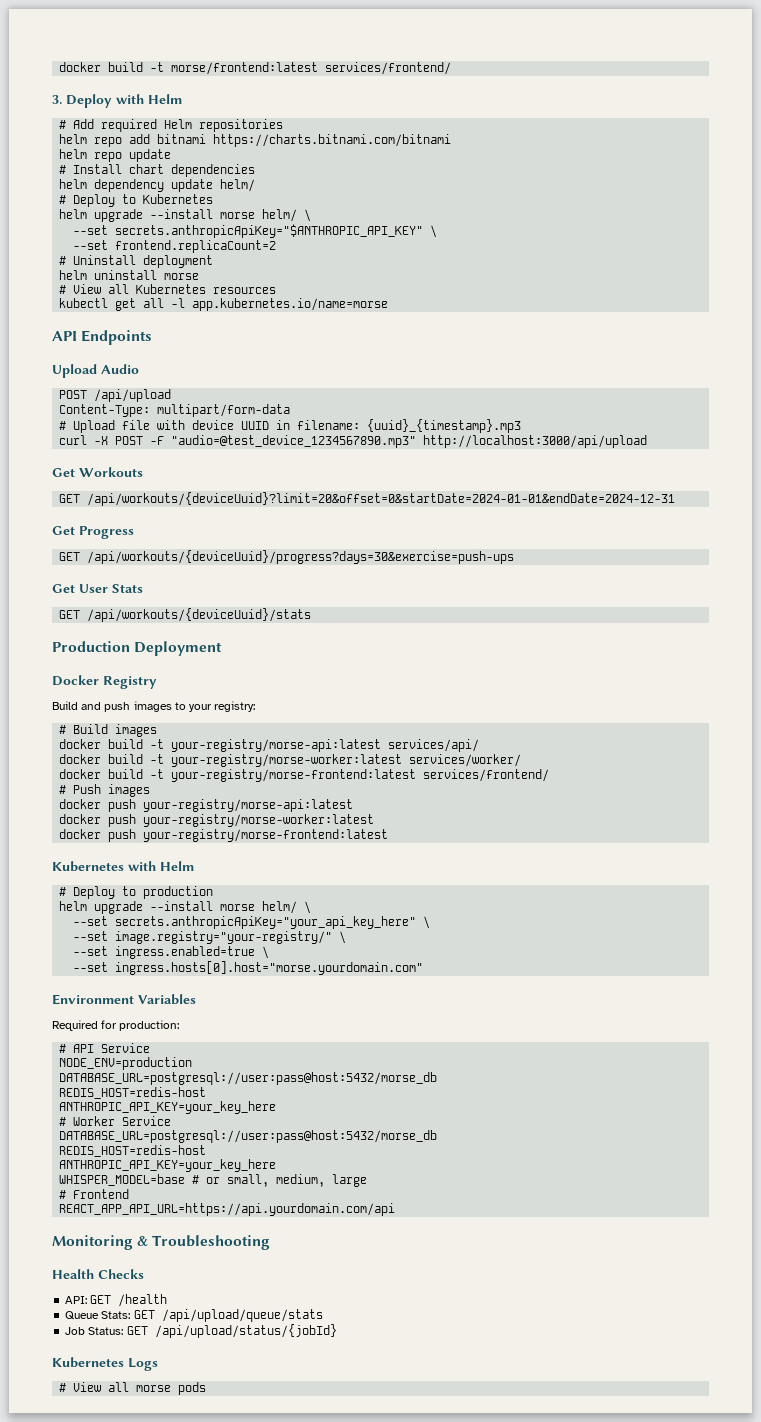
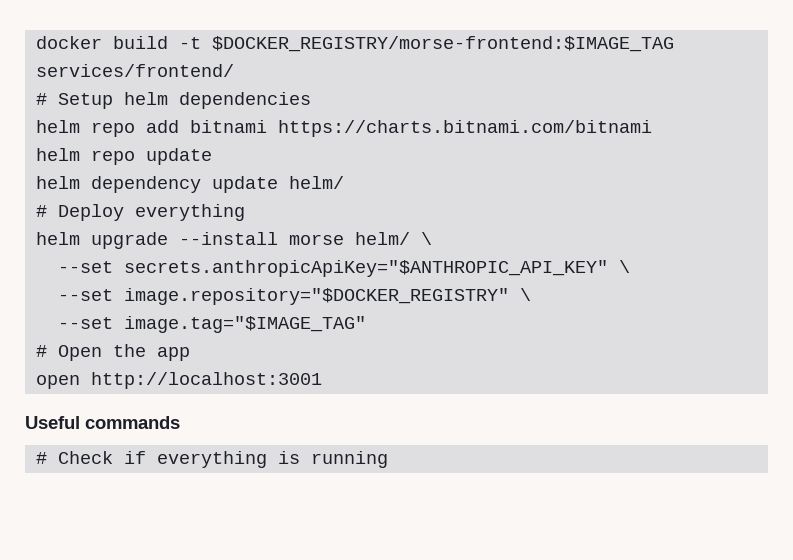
[59,62,452,75] [52,94,182,108] [59,119,284,132] docker build -t morse/frontend:latest services/frontend/ // 3. Deploy with Helm // # Add required Helm repositories -> [35,36,674,52] [35,64,234,77] [35,92,311,109] docker build -t $DOCKER_REGISTRY/morse-frontend:$IMAGE_TAG services/frontend/ // # Setup helm dependencies
[59,164,256,177] // # Install chart dependencies -> (212, 156) none
[122,194,214,204] to Kubernetes -> [134,204,245,221] everything
[115,240,277,253] [59,255,214,268] [59,270,200,280] [59,284,277,294] [59,298,389,311] [52,330,153,345] [52,364,139,378] [59,389,172,402] [59,404,291,417] [59,419,522,433] [59,435,648,448] [52,467,143,477] [59,492,676,506] [52,526,134,539] [59,550,515,564] [52,584,143,593] [59,608,312,622] [52,641,223,656] [52,675,157,689] [52,701,256,712] [59,724,158,737] [59,739,480,752] [59,754,522,767] [59,769,550,782] [59,784,151,797] [59,799,354,812] [59,814,375,827] [59,829,389,842] [52,861,194,872] [59,886,214,899] [59,901,312,914] [73,916,431,929] [73,931,347,944] [73,946,270,959] [73,961,424,975] [52,994,196,1005] [52,1020,180,1031] [59,1043,151,1053] [59,1057,193,1070] [59,1072,438,1085] [59,1087,207,1099] [59,1101,277,1114] [59,1116,172,1126] [59,1130,438,1143] [59,1145,207,1157] [59,1159,277,1172] [59,1174,368,1187] [59,1189,130,1199] [59,1203,396,1216] [52,1235,271,1250] [52,1269,144,1279] [65,1294,168,1307] [65,1309,323,1322] [65,1324,337,1338] [52,1357,158,1371] [59,1382,207,1395] frontend.replicaCount=2 // # Uninstall deployment // helm uninstall morse // # View all Kubernetes resources // kubectl get all -l app.kubernetes.io/name=morse // API Endpoints // Upload Audio // POST /api/upload // Content-Type: multipart/form-data // # Upload file with device UUID in filename: {uuid}_{timestamp}.mp3 // curl -X POST -F "audio=@test_device_1234567890.mp3" http://localhost:3000/api/upload // Get Workouts // GET /api/workouts/{deviceUuid}?limit=20&offset=0&startDate=2024-01-01&endDate=2024-12-31 // Get Progress // GET /api/workouts/{deviceUuid}/progress?days=30&exercise=push-ups // Get User Stats // GET /api/workouts/{deviceUuid}/stats // Production Deployment // Docker Registry // Build and push images to your registry: // # Build images // docker build -t your-registry/morse-api:latest services/api/ // docker build -t your-registry/morse-worker:latest services/worker/ // docker build -t your-registry/morse-frontend:latest services/frontend/ // # Push images // docker push your-registry/morse-api:latest // docker push your-registry/morse-worker:latest // docker push your-registry/morse-frontend:latest // Kubernetes with Helm // # Deploy to production // helm upgrade --install morse helm/ \ // --set secrets.anthropicApiKey="your_api_key_here" \ // --set image.registry="your-registry/" \ // --set ingress.enabled=true \ // --set ingress.hosts[0].host="morse.yourdomain.com" // Environment Variables // Required for production: // # API Service // NODE_ENV=production // DATABASE_URL=postgresql://user:pass@host:5432/morse_db // REDIS_HOST=redis-host // ANTHROPIC_API_KEY=your_key_here // # Worker Service // DATABASE_URL=postgresql://user:pass@host:5432/morse_db // REDIS_HOST=redis-host // ANTHROPIC_API_KEY=your_key_here // WHISPER_MODEL=base # or small, medium, large // # Frontend // REACT_APP_API_URL=https://api.yourdomain.com/api // Monitoring & Troubleshooting // Health Checks // API: GET /health // Queue Stats: GET /api/upload/queue/stats // Job Status: GET /api/upload/status/{jobId} // Kubernetes Logs // # View all morse pods -> [123,288,531,305] [57,316,366,333] [35,344,190,361] [35,372,322,389] [25,416,180,429] [35,451,388,468] image.repository="$DOCKER_REGISTRY" \ // --set image.tag="$IMAGE_TAG" // # Open the app // open http://localhost:3001 // Useful commands // # Check if everything is running

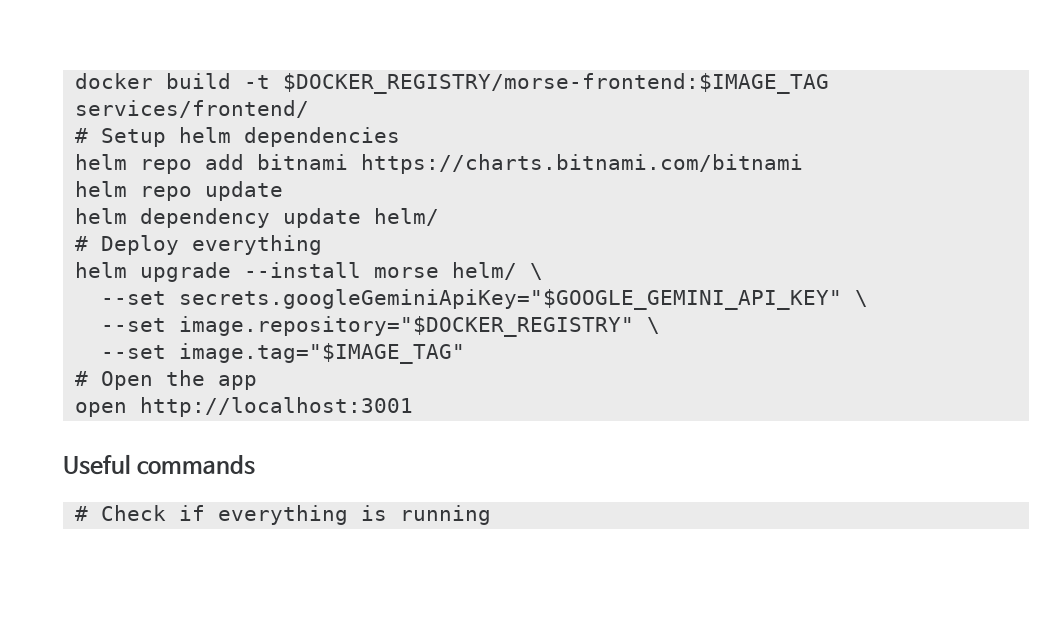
[123,260,608,277] secrets.anthropicApiKey="$ANTHROPIC_API_KEY" -> [179,289,843,310] secrets.googleGeminiApiKey="$GOOGLE_GEMINI_API_KEY"

